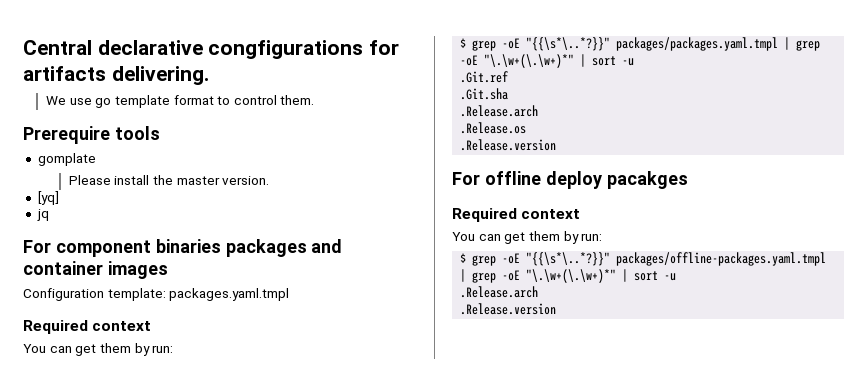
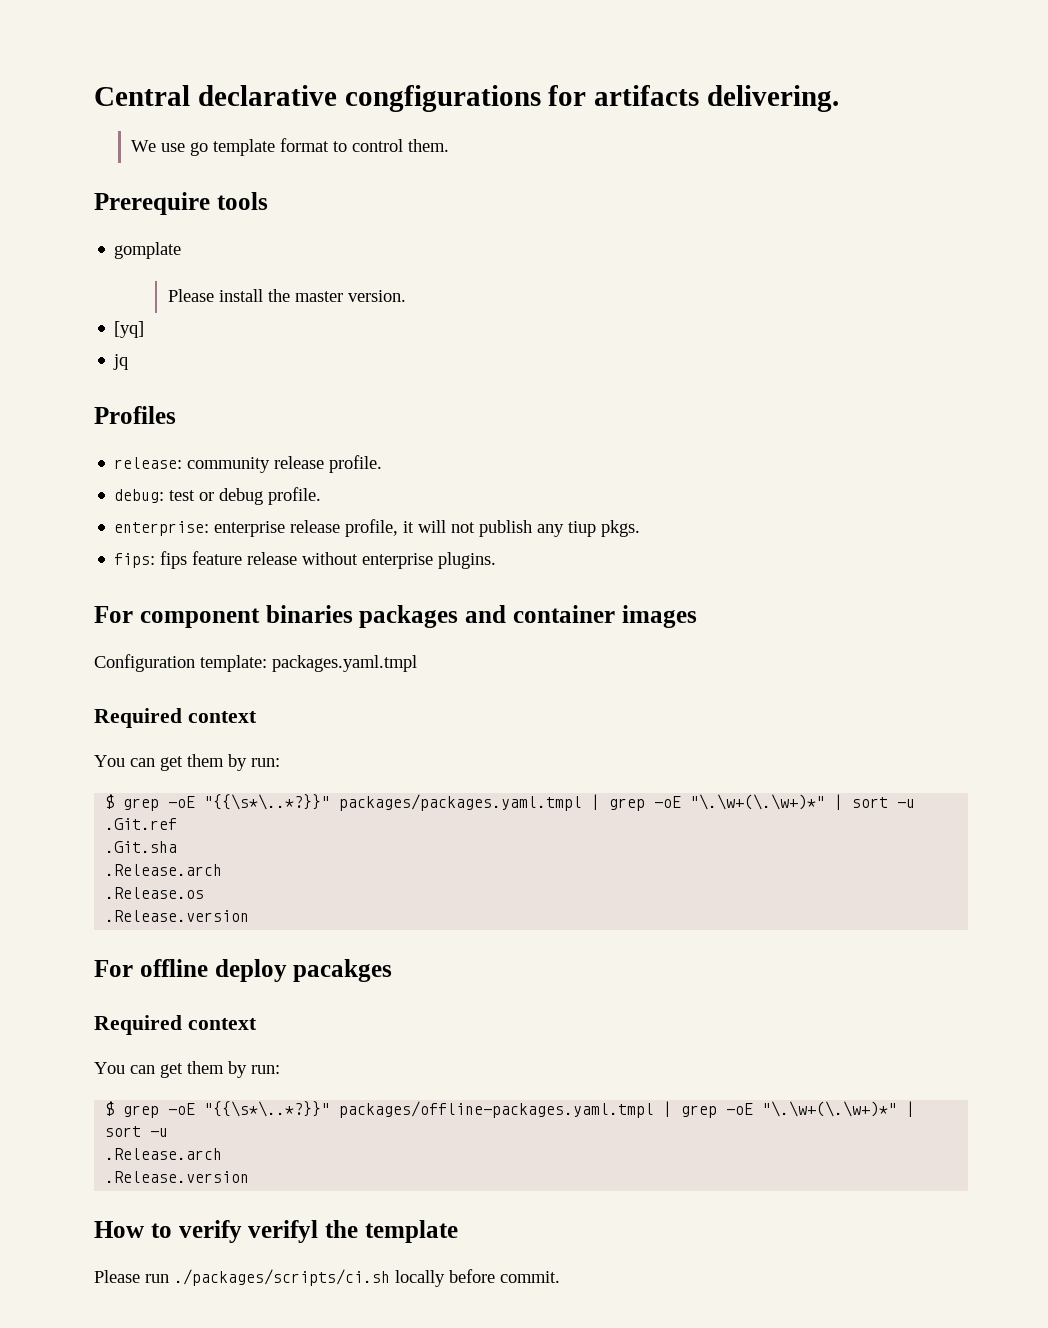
(49, 215) none -> [94,406,176,424] [114,455,383,473] [114,487,322,505] [114,519,641,537] [114,551,497,569] // Profiles // release: community release profile. // debug: test or debug profile. // enterprise: enterprise release profile, it will not publish any tiup pkgs. // fips: fips feature release without enterprise plugins.
(557, 309) none -> [94,1220,458,1243] [94,1269,560,1287] // How to verify verifyl the template // Please run ./packages/scripts/ci.sh locally before commit.

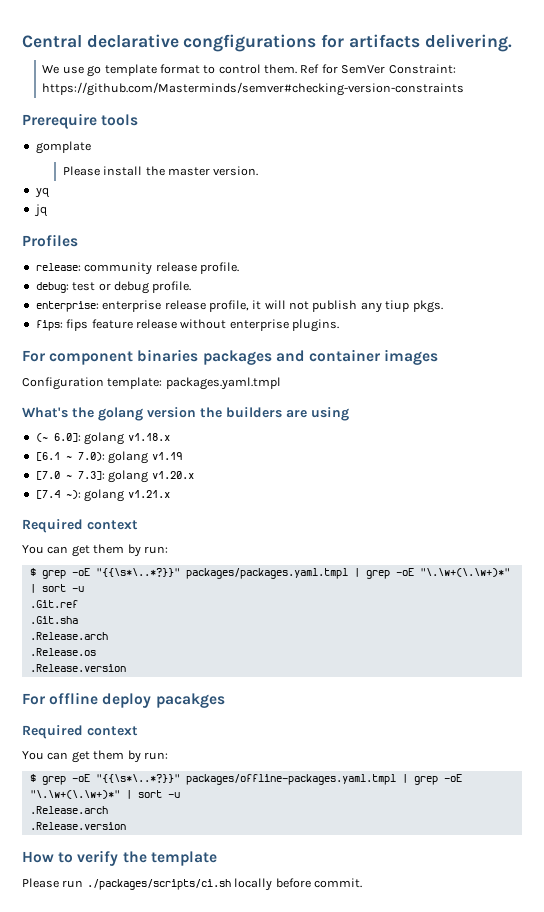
(449, 145) none -> [300,64,456,74] [42,82,465,96] Ref for SemVer Constraint: https://github.com/Masterminds/semver#checking-version-constraints
[114,321,145,338] [yq] -> [34,187,49,198] yq
(417, 663) none -> [22,407,349,421] [35,432,170,445] [35,451,182,464] [35,470,194,483] [35,489,170,502] // What's the golang version the builders are using // (~ 6.0]: golang v1.18.x // [6.1 ~ 7.0): golang v1.19 // [7.0 ~ 7.3]: golang v1.20.x // [7.4 ~): golang v1.21.x
[248,1220,319,1243] verifyl -> (119, 858) none

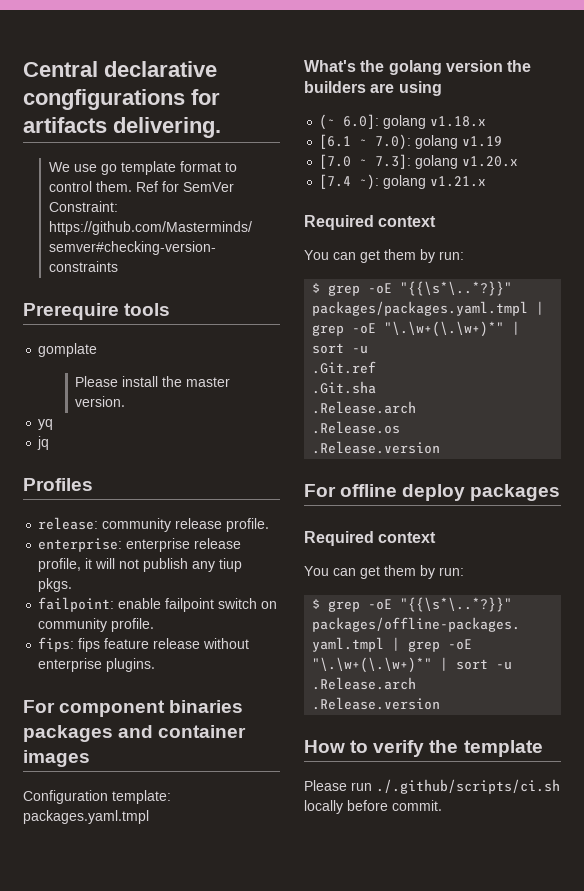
[35,281,192,294] // debug: test or debug profile. -> (270, 525) none
(443, 306) none -> [38,597,278,612] [38,618,155,632] // failpoint: enable failpoint switch on community profile.
[155,693,225,708] pacakges -> [470,484,561,501] packages
[86,879,231,890] ./packages/scripts/ci.sh -> [376,779,560,794] ./.github/scripts/ci.sh

